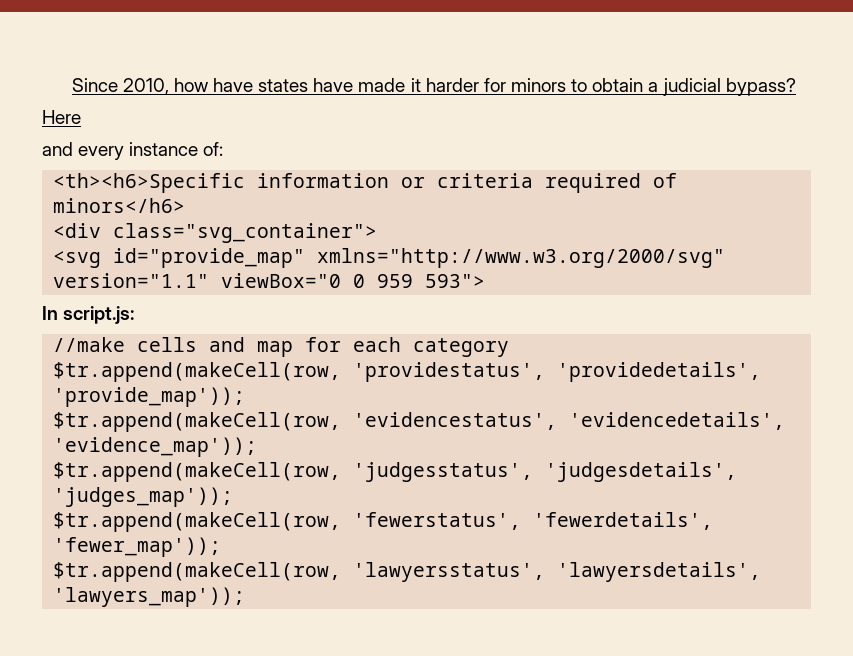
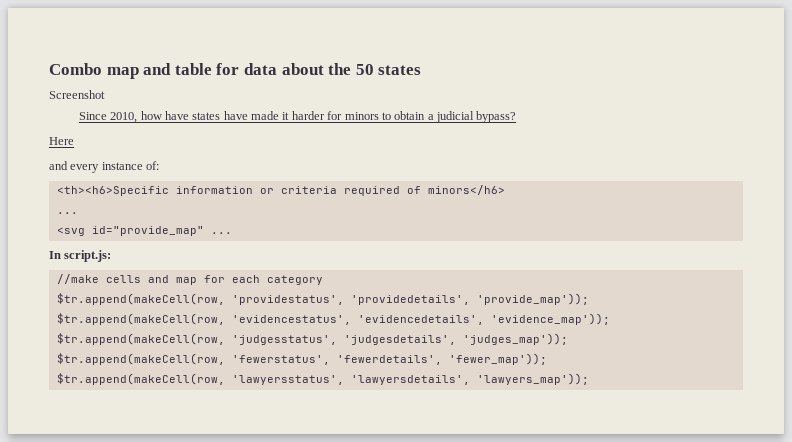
(71, 85) none -> [49,63,422,79] [49,90,105,99] Combo map and table for data about the 50 states // Screenshot //
[53,223,378,243] <div class="svg_container"> -> [56,212,78,214] ...
[317,248,726,268] [53,273,486,288] xmlns="http://www.w3.org/2000/svg" version="1.1" viewBox="0 0 959 593"> -> [210,232,232,234] ...

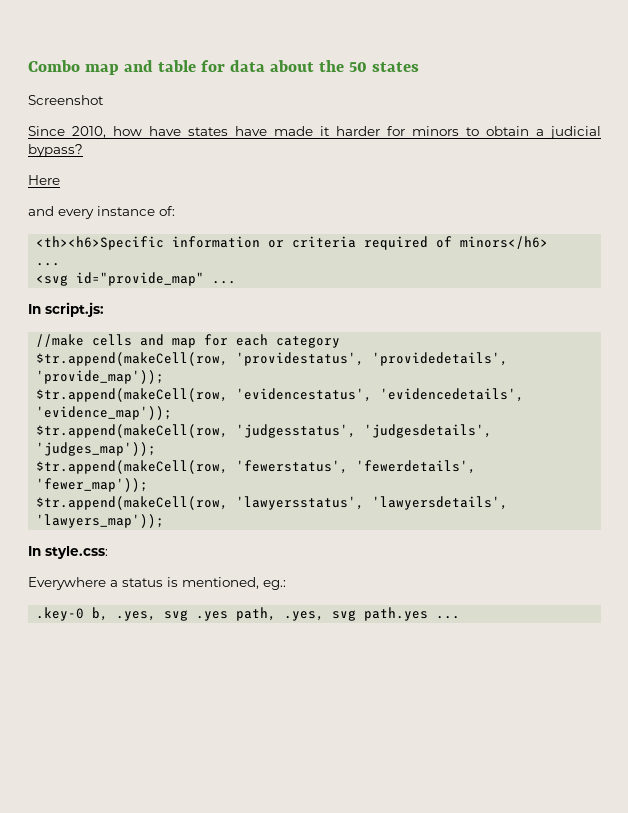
(589, 379) none -> [28,546,108,559] [28,577,286,590] [36,607,461,621] // In style.css: // Everywhere a status is mentioned, eg.: // .key-0 b, .yes, svg .yes path, .yes, svg path.yes ...

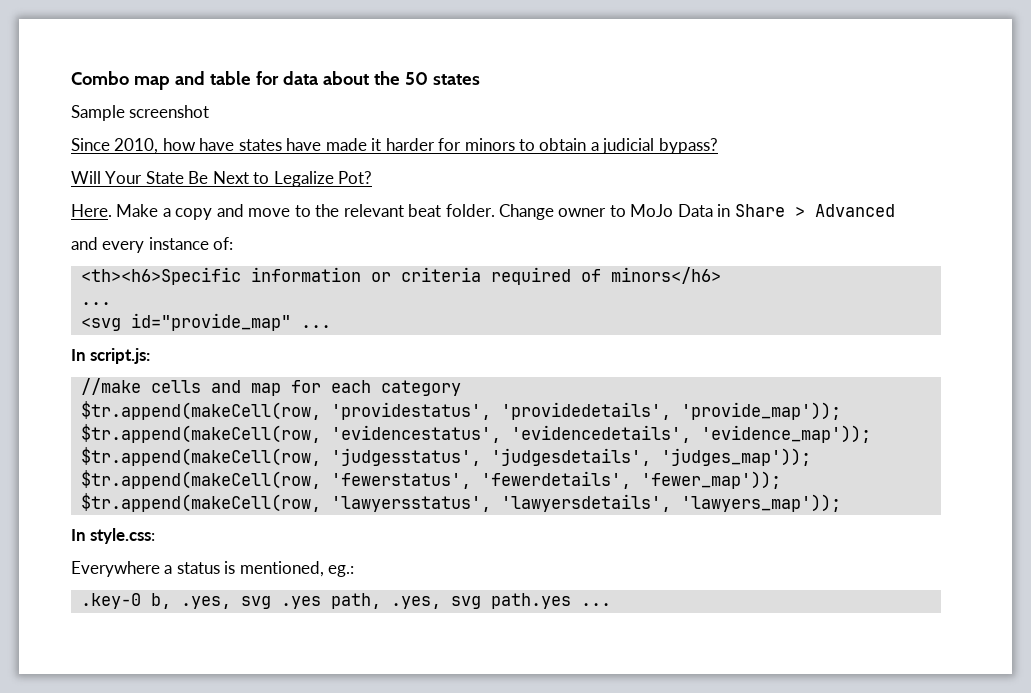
[28,95,104,105] Screenshot -> [71,105,210,121] Sample screenshot
[28,175,60,185] Here -> [71,171,373,187] [71,204,895,220] Will Your State Be Next to Legalize Pot? // Here. Make a copy and move to the relevant beat folder. Change owner to MoJo Data in Share > Advanced

